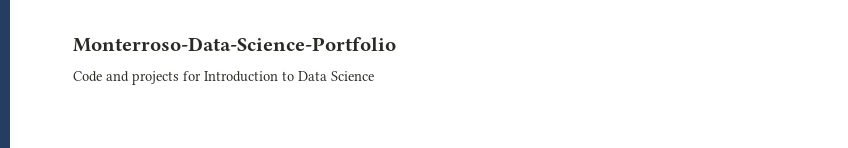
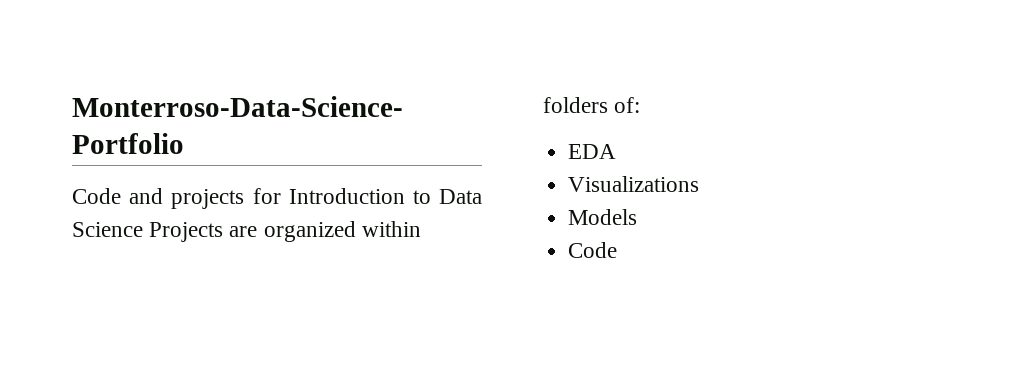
(374, 76) none -> [149,221,421,242] [543,97,641,113] [568,144,617,159] [568,176,700,192] [568,209,638,225] [568,242,618,258] Projects are organized within folders of: // EDA // Visualizations // Models // Code

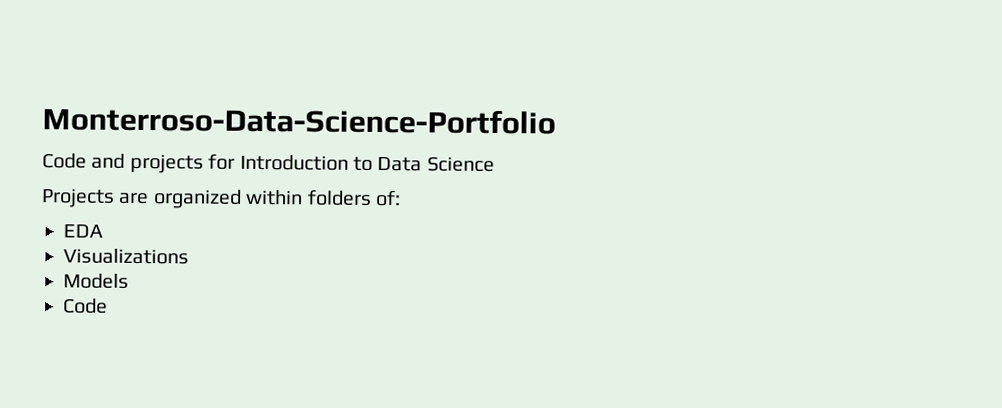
(143, 229) none -> (495, 164) //

